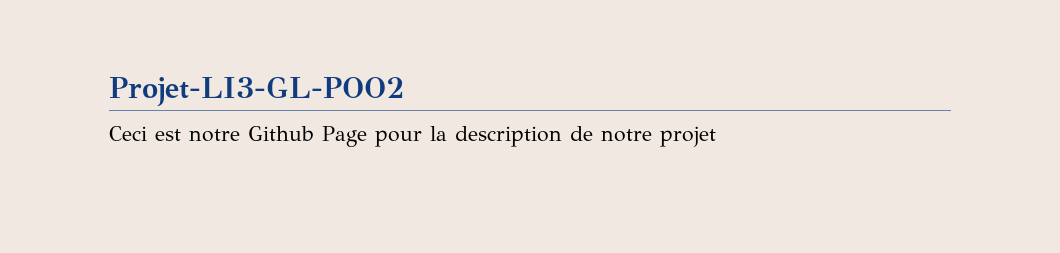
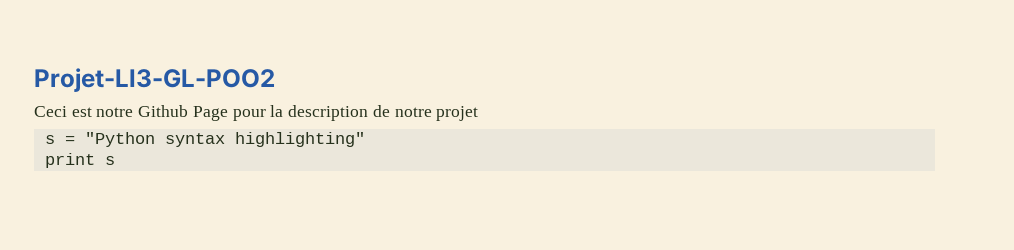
(716, 136) none -> [44,132,365,147] [44,153,115,168] // s = "Python syntax highlighting" // print s

